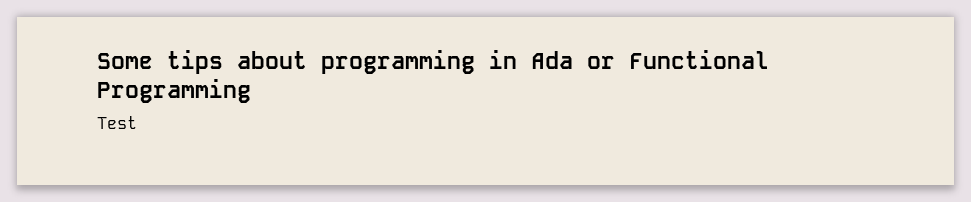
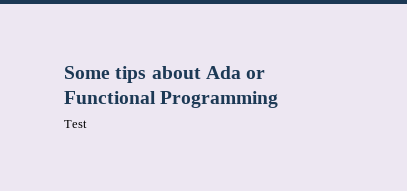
[321,50,517,74] programming in -> (201, 72) none

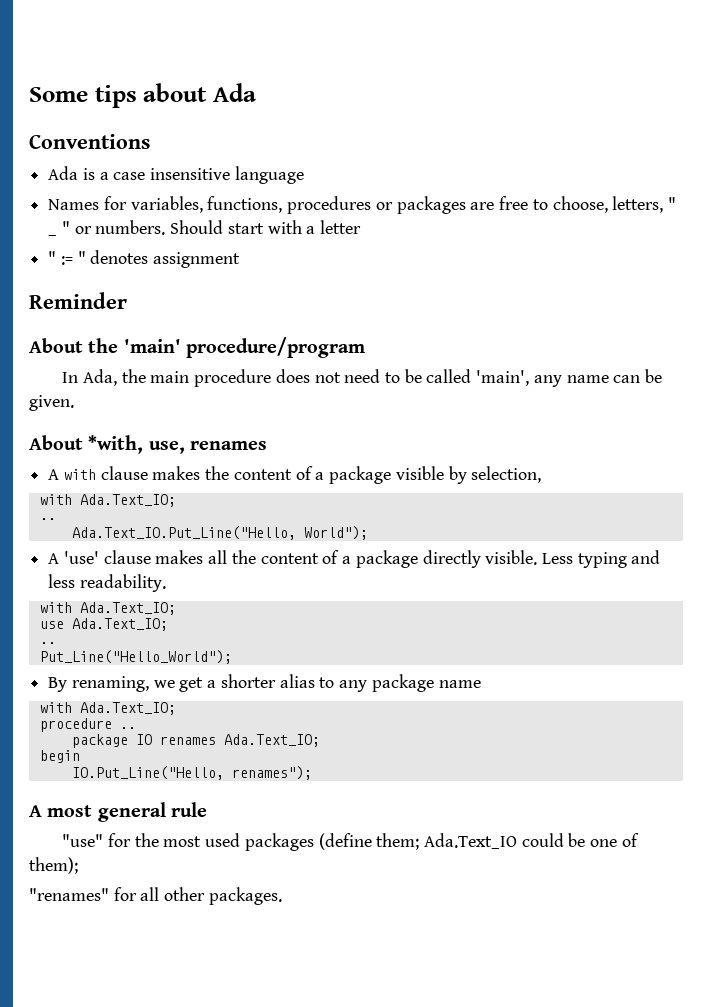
[246,70,266,79] [64,91,279,108] [64,120,87,128] or Functional Programming // Test -> [29,134,150,149] [48,166,304,184] [48,196,676,214] [48,234,58,236] [61,220,362,235] [48,250,241,268] [29,292,127,309] [29,337,365,358] [62,369,663,387] [29,395,74,411] [29,435,267,454] [48,466,542,484] [39,494,176,507] [39,518,56,520] [71,526,368,540] [48,550,661,568] [48,574,166,592] [39,602,176,615] [39,618,168,631] [39,642,56,644] [39,650,232,664] [48,674,481,692] [39,702,176,715] [39,718,136,732] [71,734,320,748] [39,750,80,763] [71,766,312,780] [29,802,207,822] [62,833,639,851] [29,857,78,874] [29,887,282,905] // Conventions // Ada is a case insensitive language // Names for variables, functions, procedures or packages are free to choose, letters, " _ " or numbers. Should start with a letter // " := " denotes assignment // Reminder // About the 'main' procedure/program // In Ada, the main procedure does not need to be called 'main', any name can be given. // About *with, use, renames // A with clause makes the content of a package visible by selection, // with Ada.Text_IO; // .. // Ada.Text_IO.Put_Line("Hello, World"); // A 'use' clause makes all the content of a package directly visible. Less typing and less readability. // with Ada.Text_IO; // use Ada.Text_IO; // .. // Put_Line("Hello_World"); // By renaming, we get a shorter alias to any package name // with Ada.Text_IO; // procedure .. // package IO renames Ada.Text_IO; // begin // IO.Put_Line("Hello, renames"); // A most general rule // "use" for the most used packages (define them; Ada.Text_IO could be one of them); // "renames" for all other packages.

